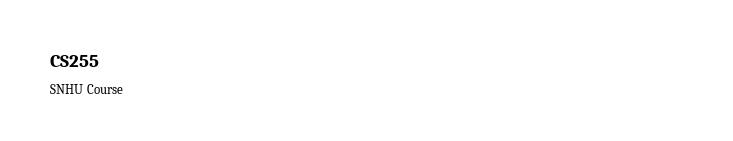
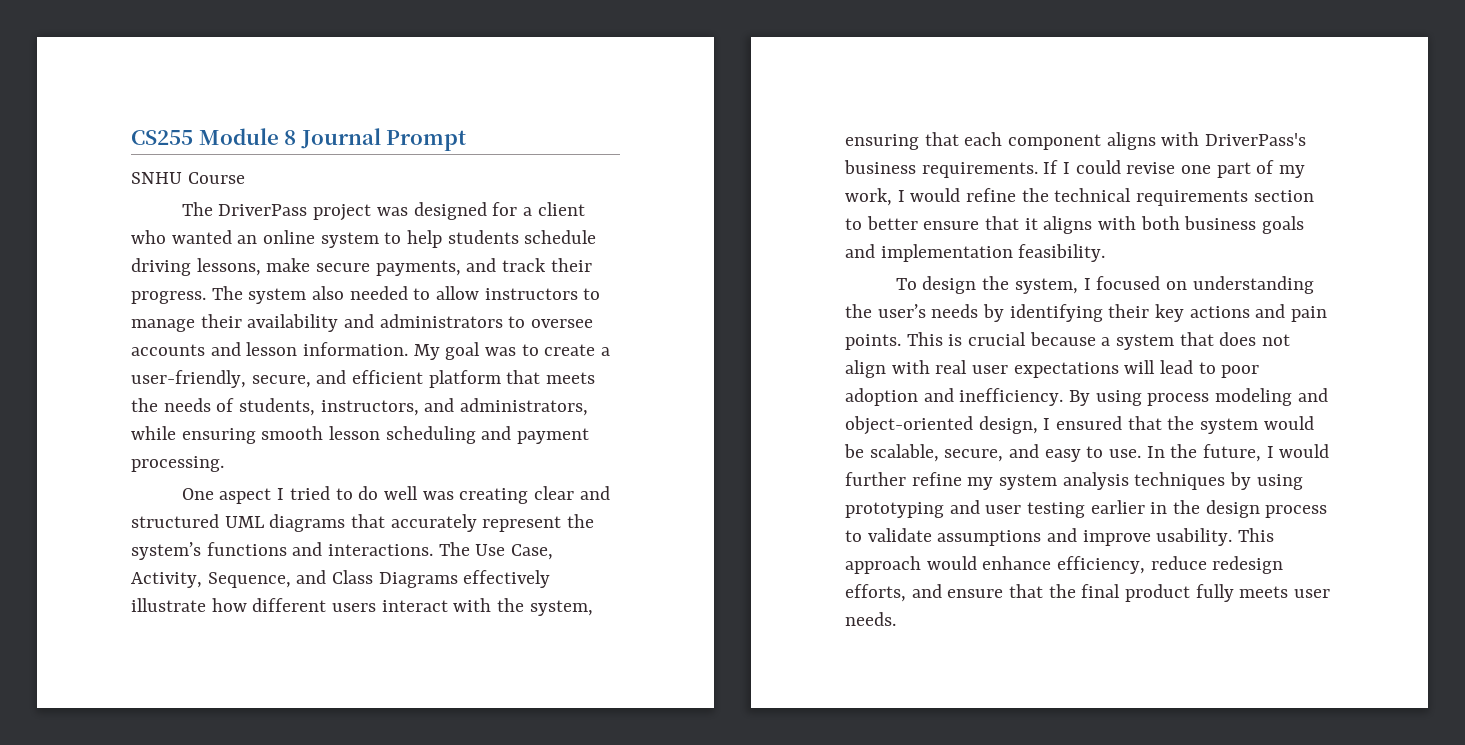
[50,84,123,94] // SNHU Course -> [198,128,467,151] [131,172,245,184] [181,202,585,221] [131,230,597,248] [131,258,592,276] [131,286,601,304] [131,314,594,332] [131,342,611,360] [131,370,596,388] [131,398,589,416] [131,426,590,444] [131,456,224,472] [181,486,610,504] [131,514,595,532] [131,542,554,560] [131,570,551,588] [131,598,593,616] [845,132,1307,150] [844,160,1306,178] [845,188,1314,206] [845,216,1305,234] [845,244,1106,262] [895,276,1314,294] [845,304,1328,322] [845,332,1291,350] [845,360,1260,378] [845,388,1328,406] [845,416,1314,435] [844,444,1330,462] [845,472,1303,490] [845,500,1328,518] [845,528,1275,546] [845,556,1284,574] [845,584,1331,602] [845,612,896,626] Module 8 Journal Prompt // SNHU Course // The DriverPass project was designed for a client who wanted an online system to help students schedule driving lessons, make secure payments, and track their progress. The system also needed to allow instructors to manage their availability and administrators to oversee accounts and lesson information. My goal was to create a user-friendly, secure, and efficient platform that meets the needs of students, instructors, and administrators, while ensuring smooth lesson scheduling and payment processing. // One aspect I tried to do well was creating clear and structured UML diagrams that accurately represent the system’s functions and interactions. The Use Case, Activity, Sequence, and Class Diagrams effectively illustrate how different users interact with the system, ensuring that each component aligns with DriverPass's business requirements. If I could revise one part of my work, I would refine the technical requirements section to better ensure that it aligns with both business goals and implementation feasibility. // To design the system, I focused on understanding the user’s needs by identifying their key actions and pain points. This is crucial because a system that does not align with real user expectations will lead to poor adoption and inefficiency. By using process modeling and object-oriented design, I ensured that the system would be scalable, secure, and easy to use. In the future, I would further refine my system analysis techniques by using prototyping and user testing earlier in the design process to validate assumptions and improve usability. This approach would enhance efficiency, reduce redesign efforts, and ensure that the final product fully meets user needs.

